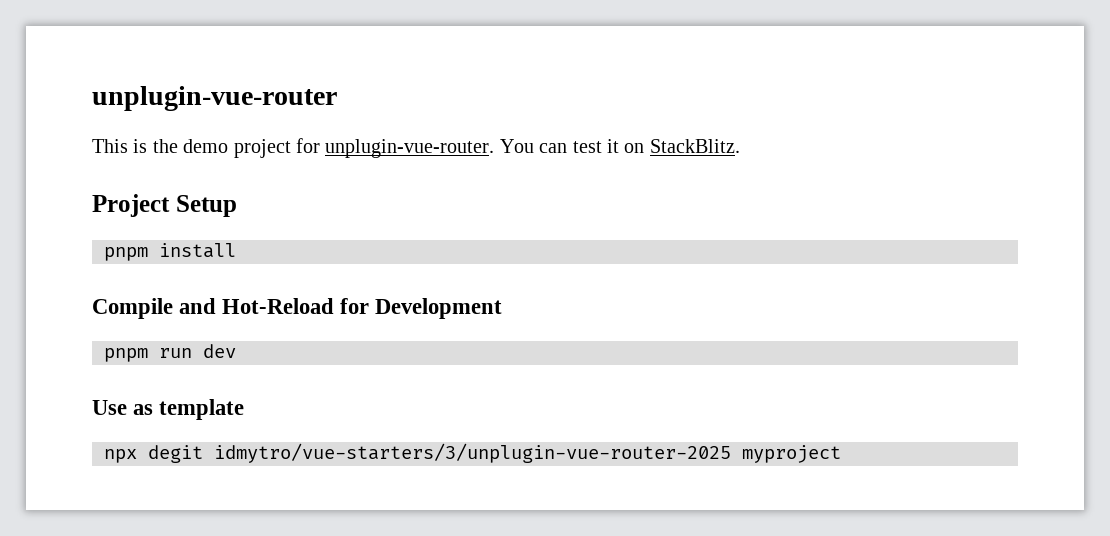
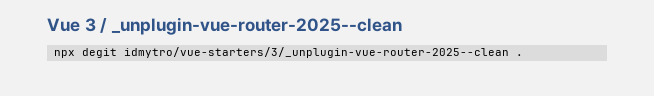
[92,86,337,111] [92,138,740,158] [92,194,237,217] [104,243,236,261] [92,298,503,319] [104,344,236,362] [92,399,245,420] unplugin-vue-router // This is the demo project for unplugin-vue-router. You can test it on StackBlitz. // Project Setup // pnpm install // Compile and Hot-Reload for Development // pnpm run dev // Use as template -> [47,17,403,35] Vue 3 / _unplugin-vue-router-2025--clean
[214,443,841,463] idmytro/vue-starters/3/unplugin-vue-router-2025 myproject -> [123,47,523,58] idmytro/vue-starters/3/_unplugin-vue-router-2025--clean .

